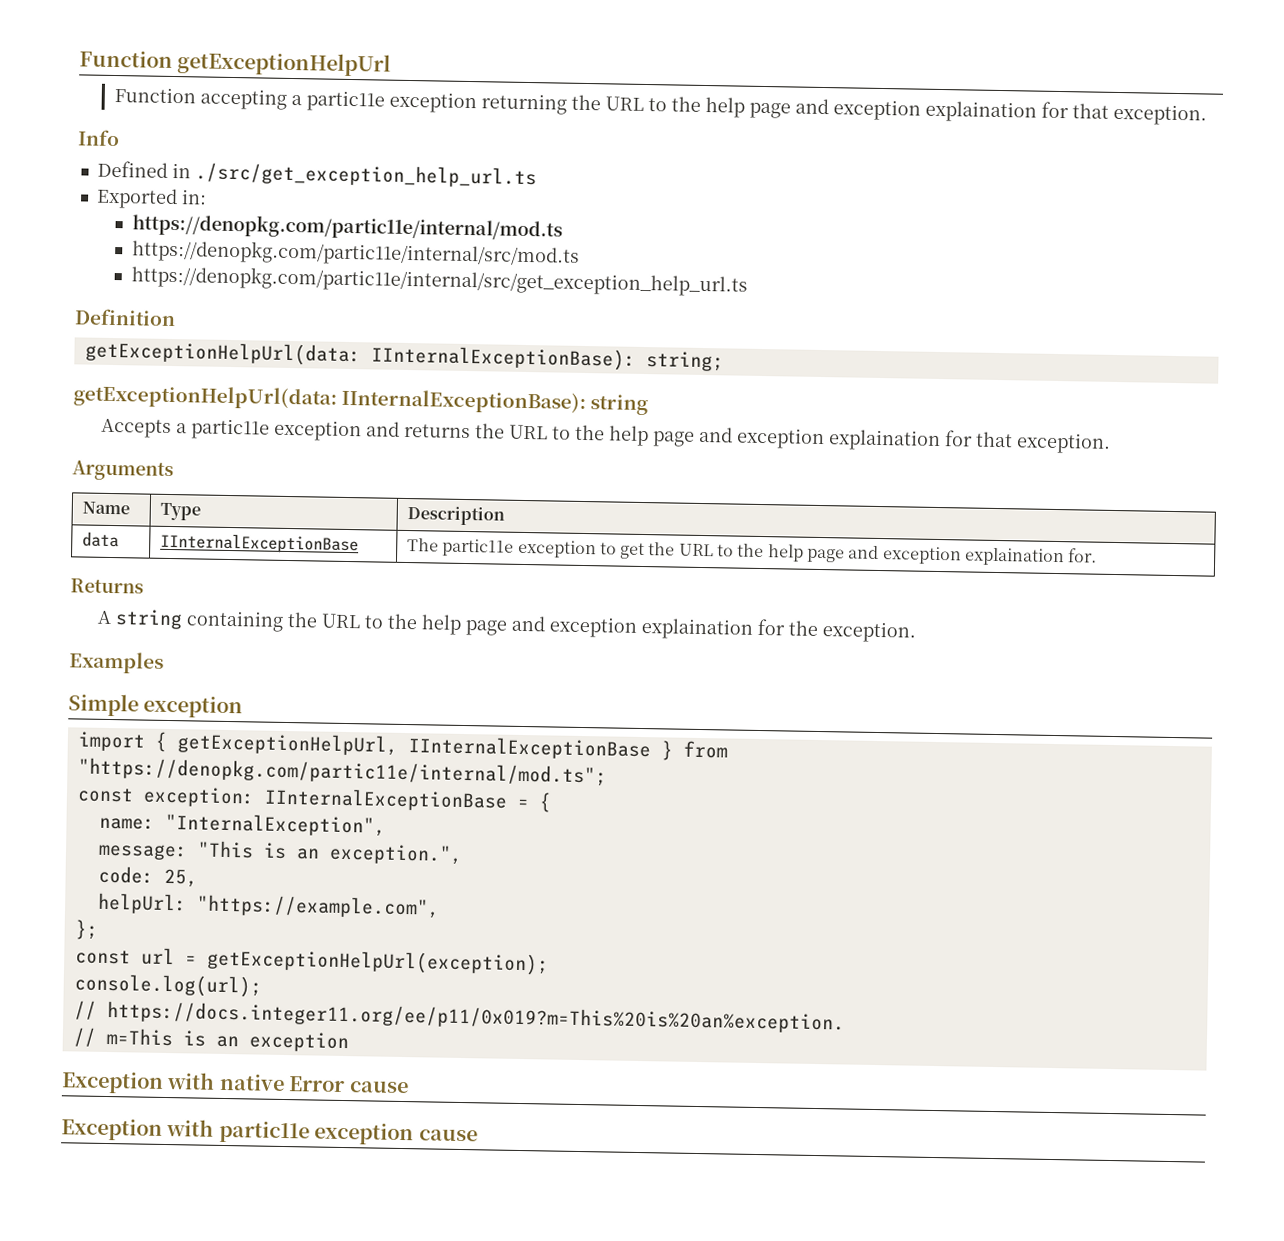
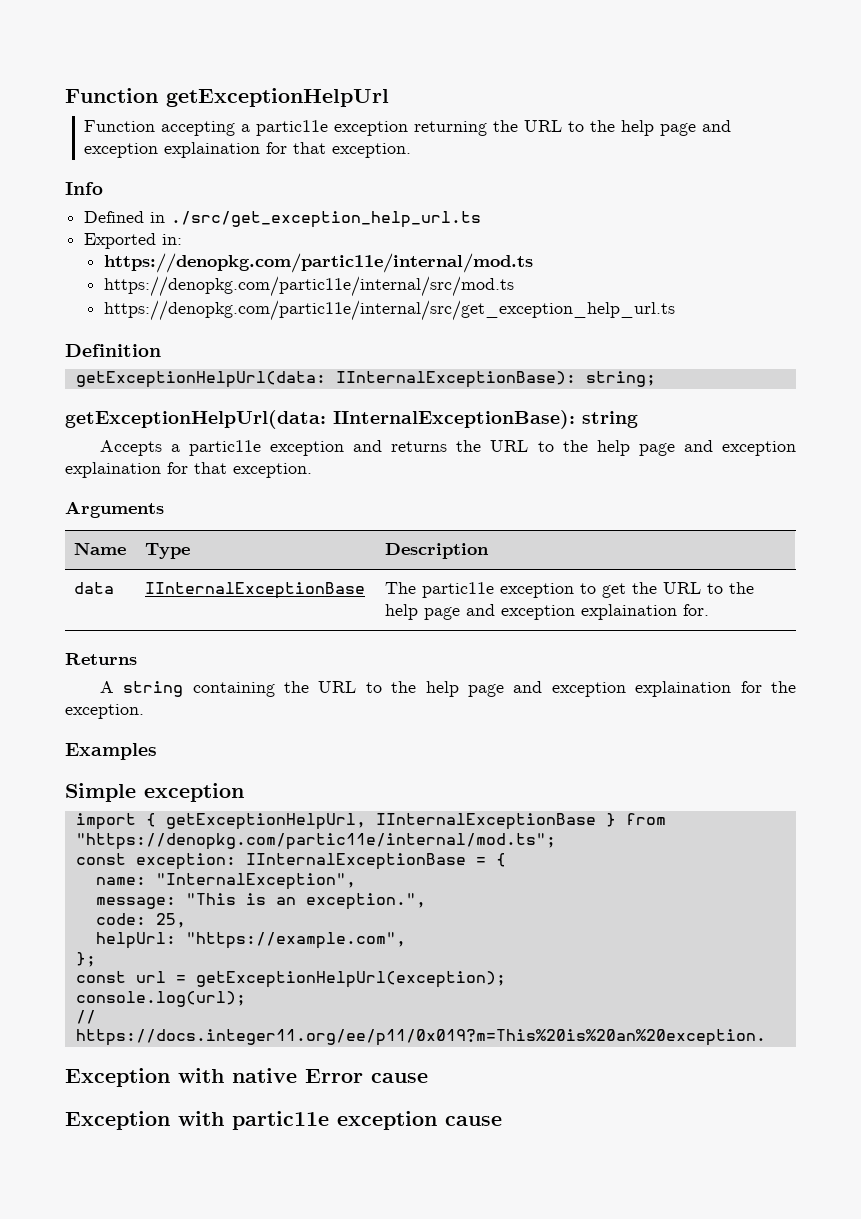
[106,1000,845,1034] [72,1027,349,1053] https://docs.integer11.org/ee/p11/0x019?m=This%20is%20an%exception. // // m=This is an exception -> [75,1029,766,1046] https://docs.integer11.org/ee/p11/0x019?m=This%20is%20an%20exception.

